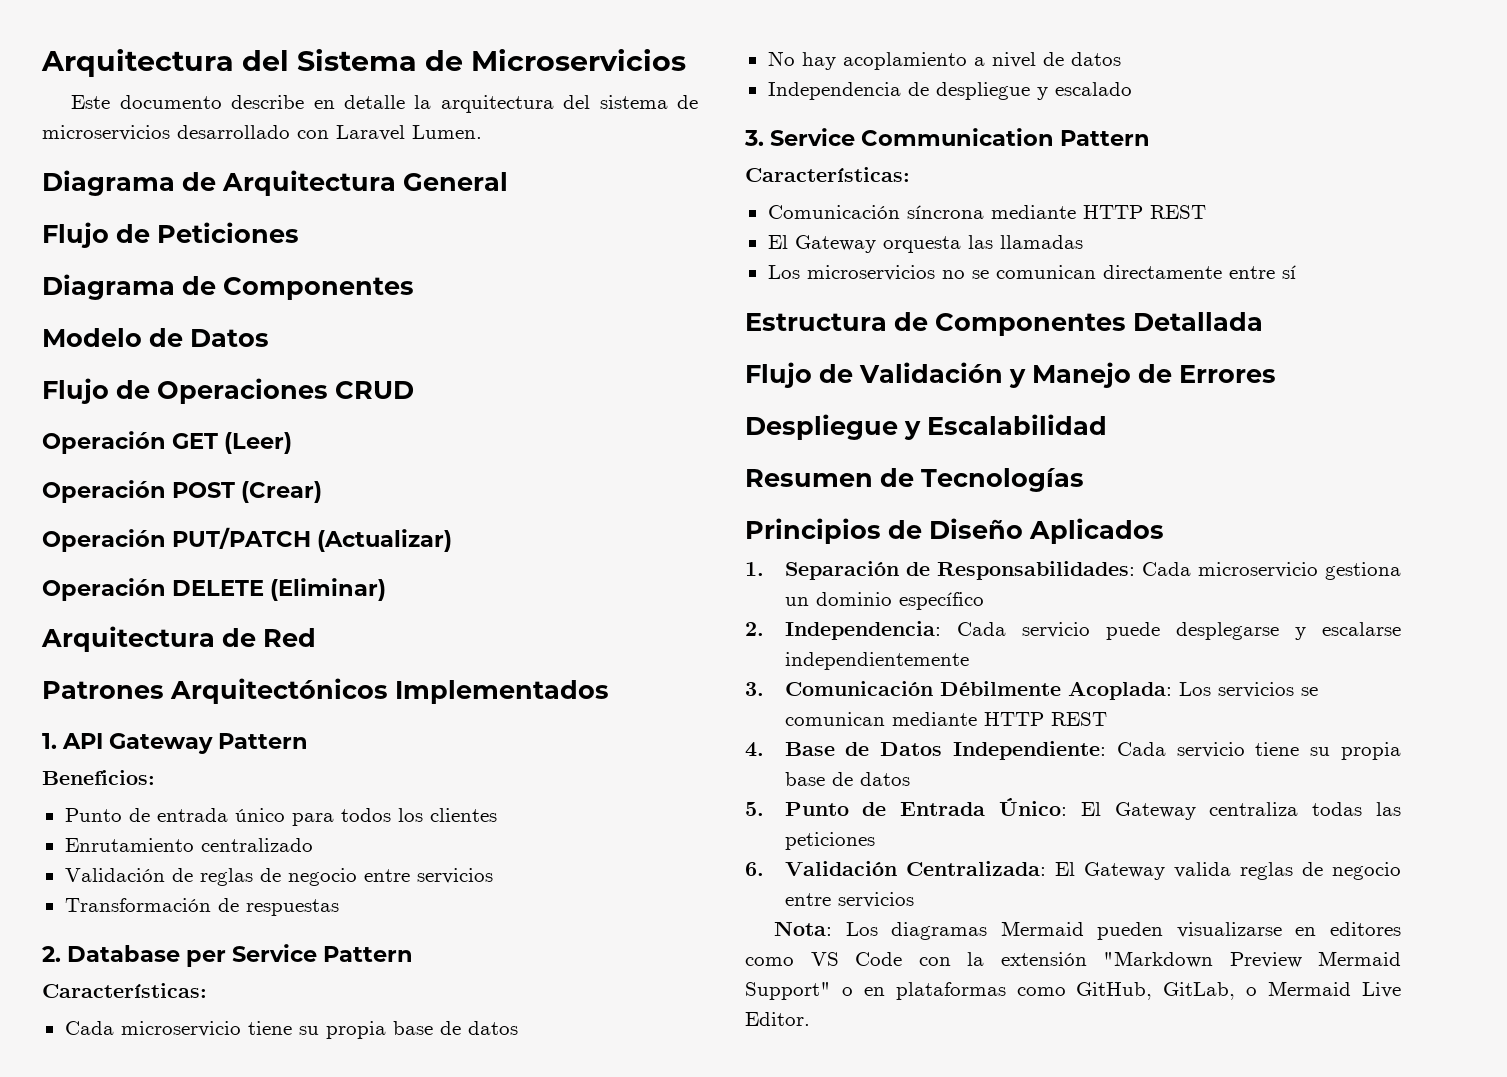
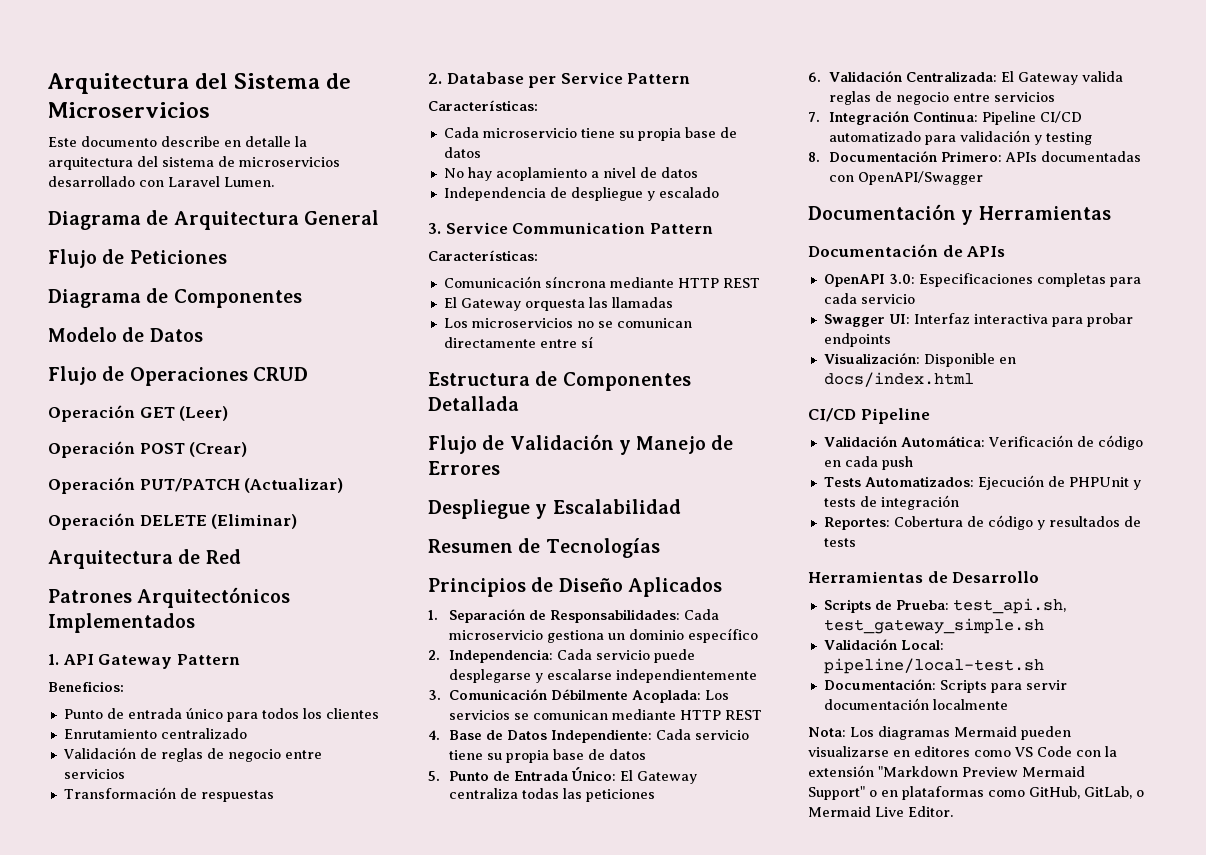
(914, 900) none -> [808,111,1082,125] [828,130,1092,145] [808,151,1141,162] [828,171,983,185] [808,204,1111,225] [808,244,1006,257] [823,273,1141,287] [823,293,915,304] [823,313,1133,327] [823,333,891,347] [823,353,1016,367] [823,372,974,387] [808,408,930,424] [823,435,1143,450] [823,456,913,470] [823,475,1141,490] [823,495,959,510] [823,515,1141,530] [823,538,856,547] [808,571,1040,583] [823,598,1066,614] [823,618,1044,634] [823,639,944,650] [823,658,1044,674] [823,679,1067,693] [823,698,1008,710] // 7. Integración Continua: Pipeline CI/CD automatizado para validación y testing // 8. Documentación Primero: APIs documentadas con OpenAPI/Swagger // Documentación y Herramientas // Documentación de APIs // OpenAPI 3.0: Especificaciones completas para cada servicio // Swagger UI: Interfaz interactiva para probar endpoints // Visualización: Disponible en docs/index.html // CI/CD Pipeline // Validación Automática: Verificación de código en cada push // Tests Automatizados: Ejecución de PHPUnit y tests de integración // Reportes: Cobertura de código y resultados de tests // Herramientas de Desarrollo // Scripts de Prueba: test_api.sh, test_gateway_simple.sh // Validación Local: pipeline/local-test.sh // Documentación: Scripts para servir documentación localmente

